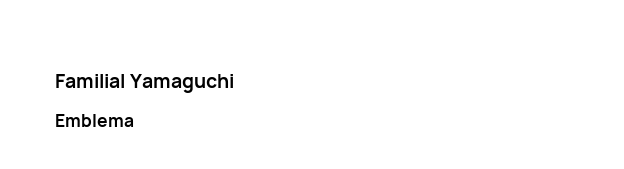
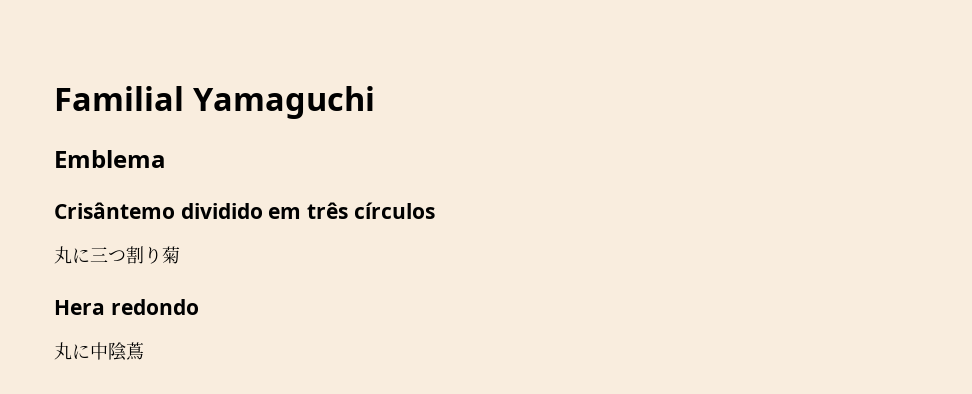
(134, 120) none -> [54,202,435,219] [54,246,180,264] [54,299,199,315] [54,342,144,361] // Crisântemo dividido em três círculos // 丸に三つ割り菊 // Hera redondo // 丸に中陰蔦

